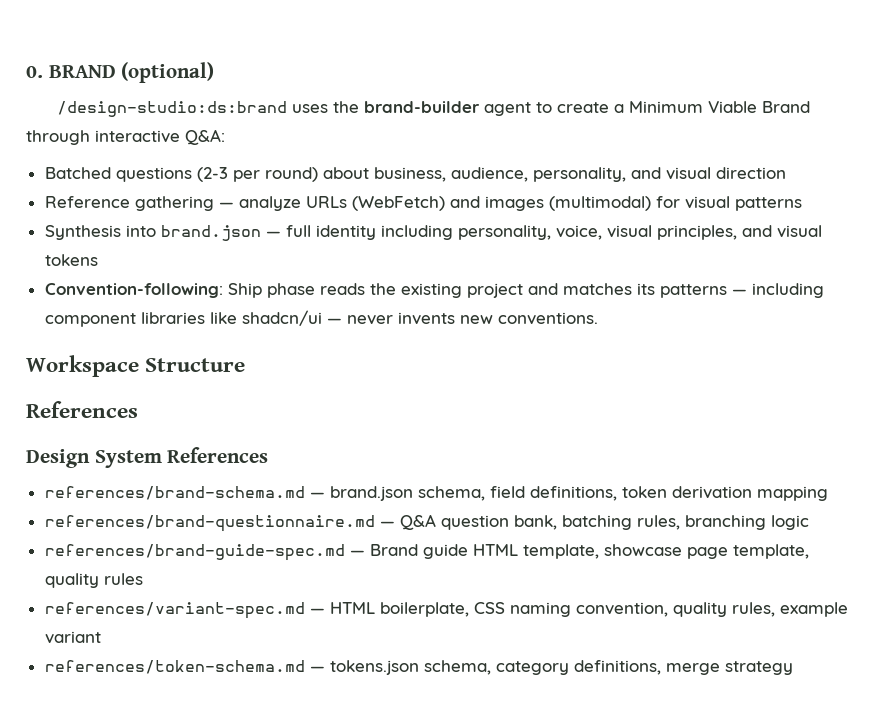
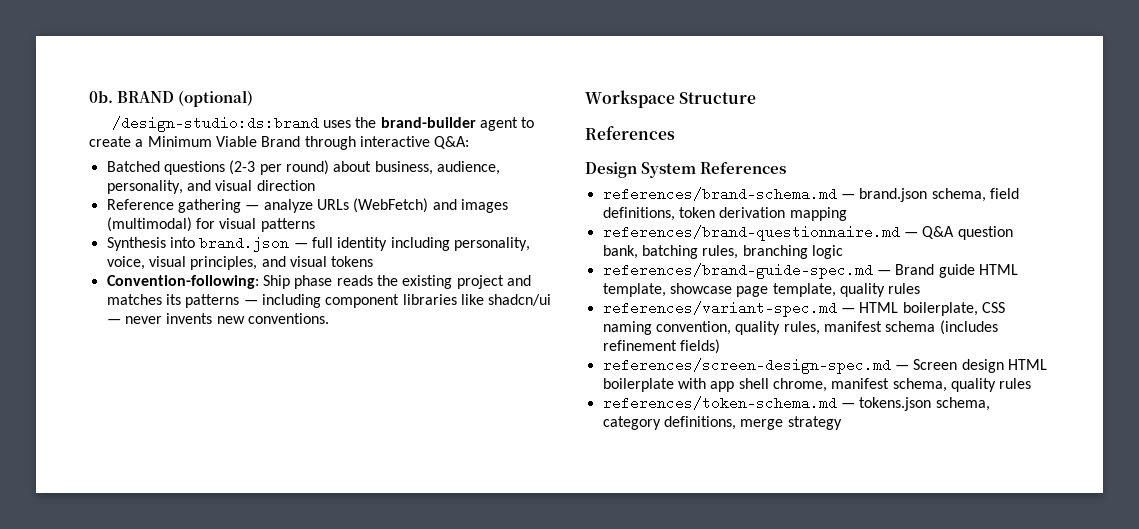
[26,66,43,78] 0. -> [89,91,113,103] 0b.
[779,602,848,617] [44,631,101,644] example variant -> [823,320,998,335] [602,339,720,354] [602,358,1047,374] [602,378,1032,392] manifest schema (includes refinement fields) // references/screen-design-spec.md — Screen design HTML boilerplate with app shell chrome, manifest schema, quality rules

